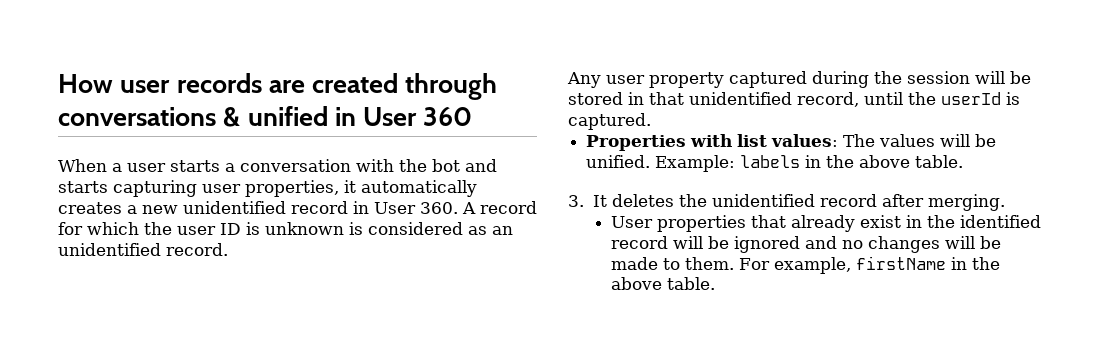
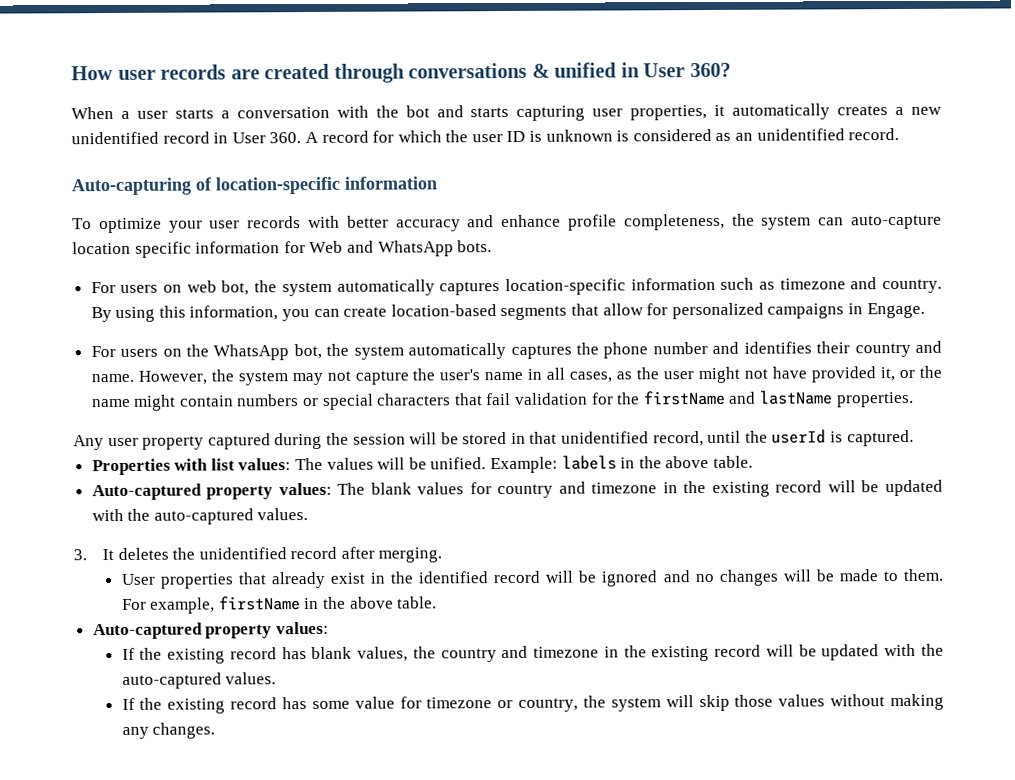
[423,107,473,126] 360 -> [689,62,731,78] 360?
(228, 249) none -> [71,176,437,196] [72,213,942,234] [72,240,493,258] [90,277,942,297] [90,302,925,323] [90,340,942,361] [90,365,943,386] [91,390,914,411] // Auto-capturing of location-specific information // To optimize your user records with better accuracy and enhance profile completeness, the system can auto-capture location specific information for Web and WhatsApp bots. // For users on web bot, the system automatically captures location-specific information such as timezone and country. By using this information, you can create location-based segments that allow for personalized campaigns in Engage. // For users on the WhatsApp bot, the system automatically captures the phone number and identifies their country and name. However, the system may not capture the user's name in all cases, as the user might not have provided it, or the name might contain numbers or special characters that fail validation for the firstName and lastName properties.
(964, 161) none -> [91,479,943,501] [91,508,309,525] // Auto-captured property values: The blank values for country and timezone in the existing record will be updated with the auto-captured values.
(715, 283) none -> [92,621,329,640] [121,643,944,664] [121,672,277,689] [121,693,944,714] [121,722,216,739] // Auto-captured property values: // If the existing record has blank values, the country and timezone in the existing record will be updated with the auto-captured values. // If the existing record has some value for timezone or country, the system will skip those values without making any changes.

